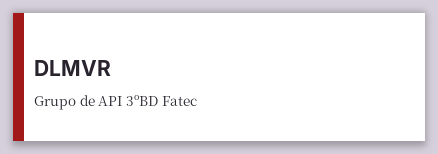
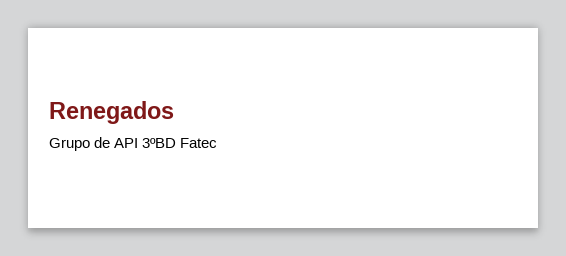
[34,60,111,76] DLMVR -> [49,101,174,124] Renegados

